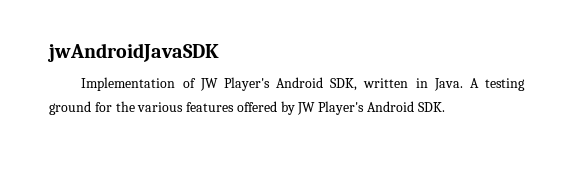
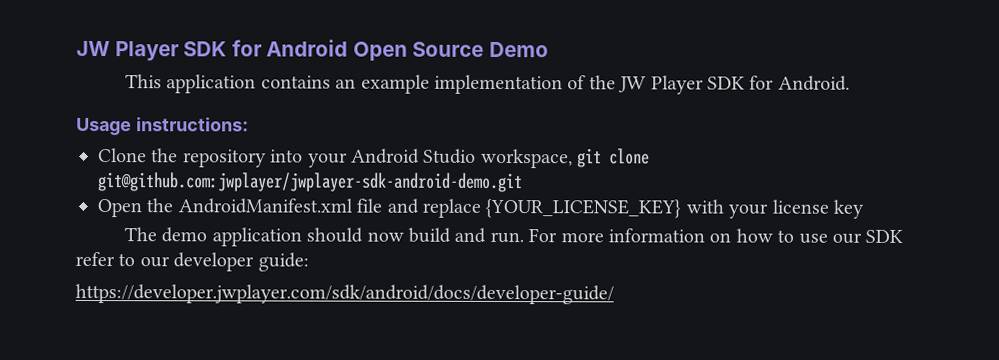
[47,43,219,62] [81,77,525,91] [49,101,445,115] jwAndroidJavaSDK // Implementation of JW Player's Android SDK, written in Java. A testing ground for the various features offered by JW Player's Android SDK. -> [76,39,549,62] [125,74,850,95] [76,117,249,136] [98,148,651,169] [97,172,523,193] [97,198,864,219] [124,227,904,247] [75,251,309,272] [75,283,614,305] JW Player SDK for Android Open Source Demo // This application contains an example implementation of the JW Player SDK for Android. // Usage instructions: // Clone the repository into your Android Studio workspace, git clone git@github.com:jwplayer/jwplayer-sdk-android-demo.git // Open the AndroidManifest.xml file and replace {YOUR_LICENSE_KEY} with your license key // The demo application should now build and run. For more information on how to use our SDK refer to our developer guide: // https://developer.jwplayer.com/sdk/android/docs/developer-guide/

